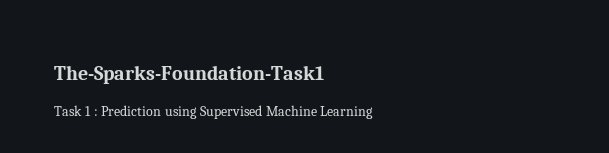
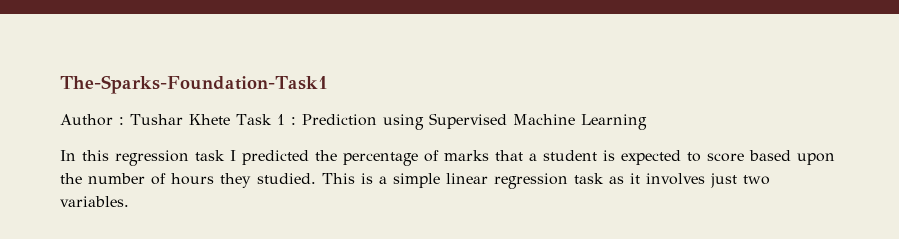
(324, 74) none -> [60,114,230,126] Author : Tushar Khete
(374, 112) none -> [60,150,835,166] [60,173,770,189] [60,196,129,207] // In this regression task I predicted the percentage of marks that a student is expected to score based upon the number of hours they studied. This is a simple linear regression task as it involves just two variables.

